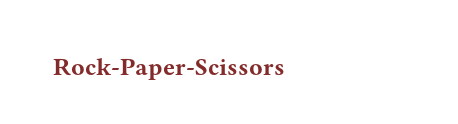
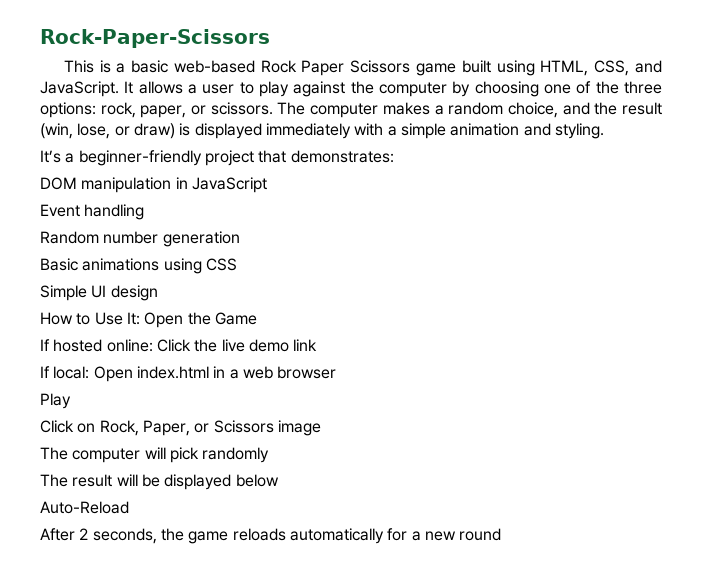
(285, 69) none -> [63,60,663,76] [40,81,663,97] [40,102,663,118] [40,123,604,139] [40,150,394,166] [40,177,267,193] [40,204,145,220] [40,231,240,247] [40,258,237,274] [40,285,158,301] [40,312,257,328] [40,339,318,352] [40,366,337,382] [40,393,71,409] [40,420,321,436] [40,447,270,463] [40,474,279,490] [40,501,129,514] [40,528,502,544] // This is a basic web-based Rock Paper Scissors game built using HTML, CSS, and JavaScript. It allows a user to play against the computer by choosing one of the three options: rock, paper, or scissors. The computer makes a random choice, and the result (win, lose, or draw) is displayed immediately with a simple animation and styling. // It’s a beginner-friendly project that demonstrates: // DOM manipulation in JavaScript // Event handling // Random number generation // Basic animations using CSS // Simple UI design // How to Use It: Open the Game // If hosted online: Click the live demo link // If local: Open index.html in a web browser // Play // Click on Rock, Paper, or Scissors image // The computer will pick randomly // The result will be displayed below // Auto-Reload // After 2 seconds, the game reloads automatically for a new round

